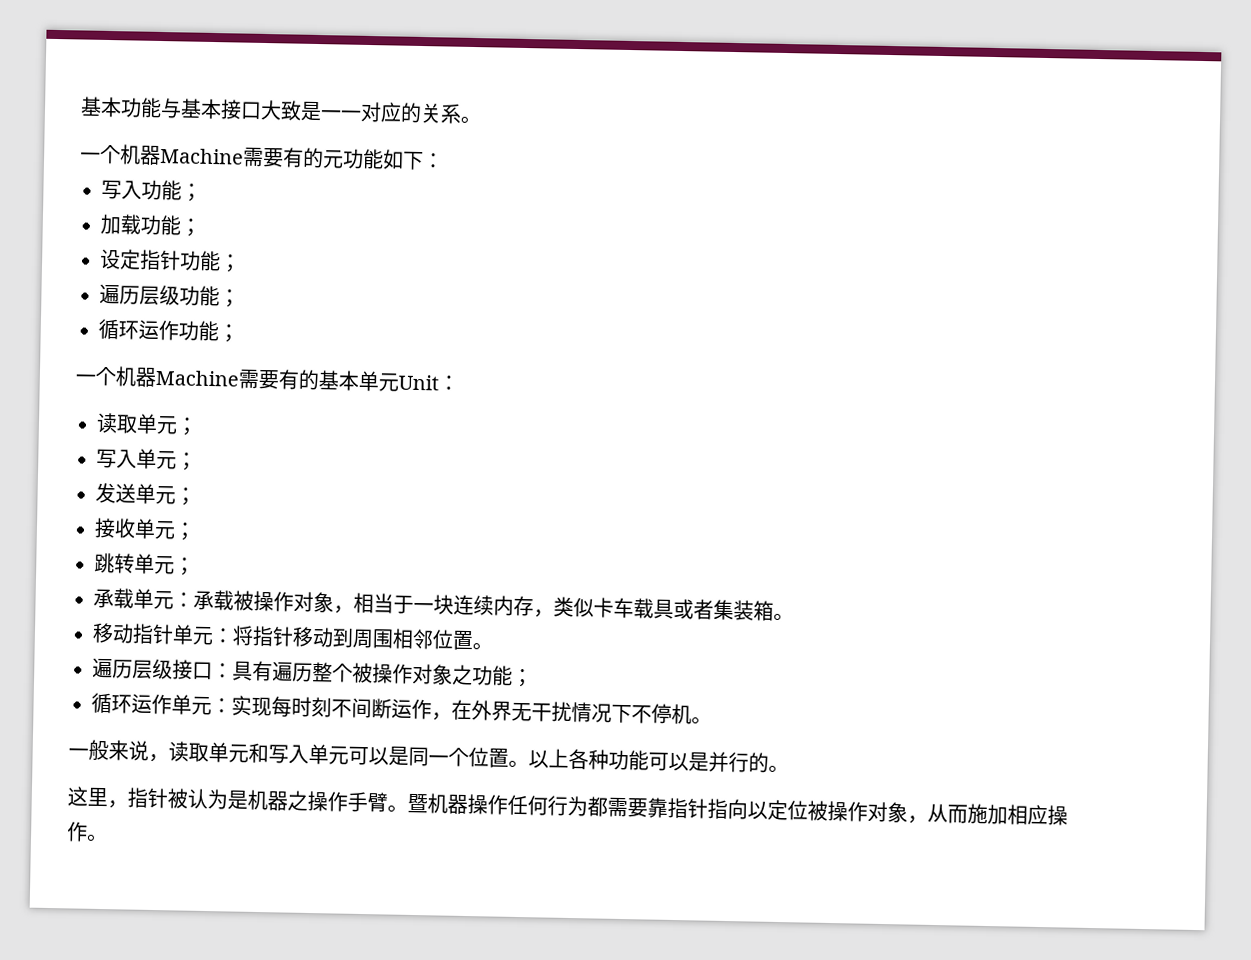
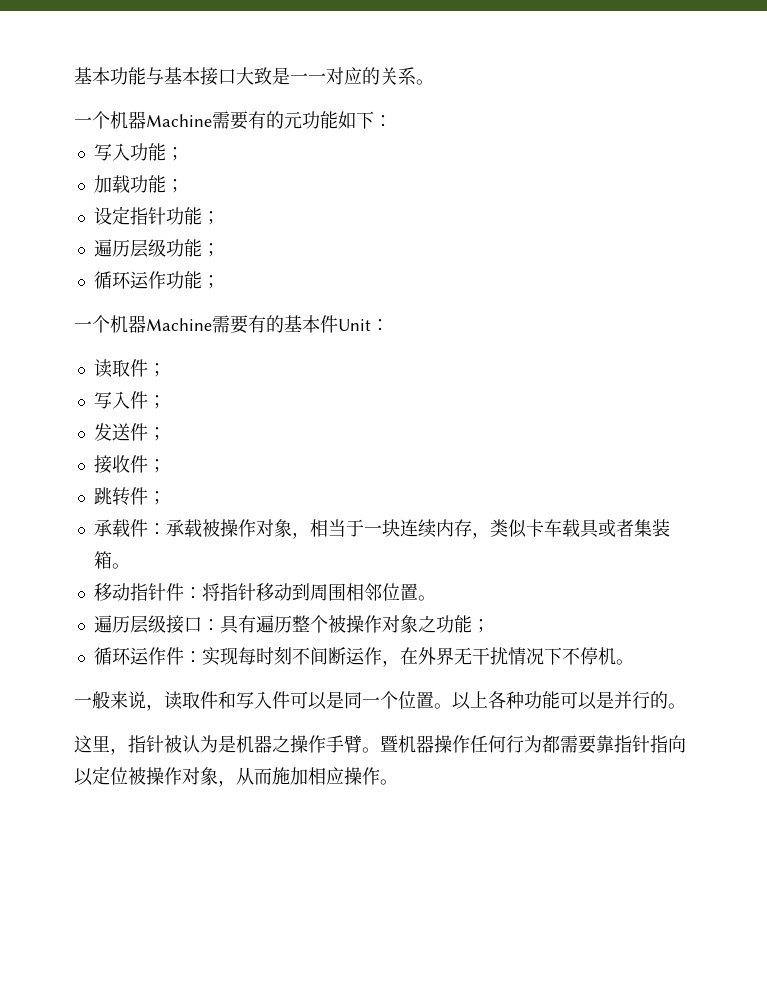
[358,370,400,392] 单元 -> [320,315,338,333] 件
[136,413,178,435] 单元 -> [129,359,148,377] 件
[136,448,177,470] 单元 -> [129,391,148,409] 件
[135,483,176,505] 单元 -> [129,423,148,441] 件
[134,518,176,540] 单元 -> [129,455,148,473] 件
[134,553,175,575] 单元 -> [129,487,148,505] 件
[133,588,174,610] 单元 -> [129,519,148,537] 件
[172,624,214,646] 单元 -> [165,583,184,601] 件
[171,694,212,716] 单元 -> [165,647,184,665] 件
[208,742,349,765] 单元和写入单元 -> [200,691,290,709] 件和写入件

